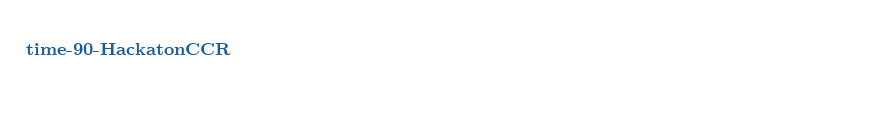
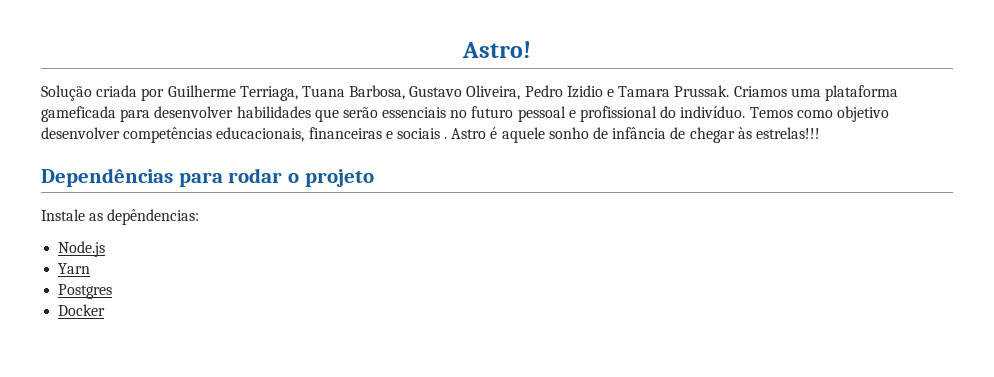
[26,43,231,55] time-90-HackatonCCR -> [462,41,531,58] [41,85,898,101] [41,106,889,122] [41,127,820,143] [41,168,374,187] [41,209,200,225] [58,241,106,257] [58,263,91,274] [58,284,113,299] [58,304,106,316] Astro! // Solução criada por Guilherme Terriaga, Tuana Barbosa, Gustavo Oliveira, Pedro Izidio e Tamara Prussak. Criamos uma plataforma gameficada para desenvolver habilidades que serão essenciais no futuro pessoal e profissional do indivíduo. Temos como objetivo desenvolver competências educacionais, financeiras e sociais . Astro é aquele sonho de infância de chegar às estrelas!!! // Dependências para rodar o projeto // Instale as depêndencias: // Node.js // Yarn // Postgres // Docker

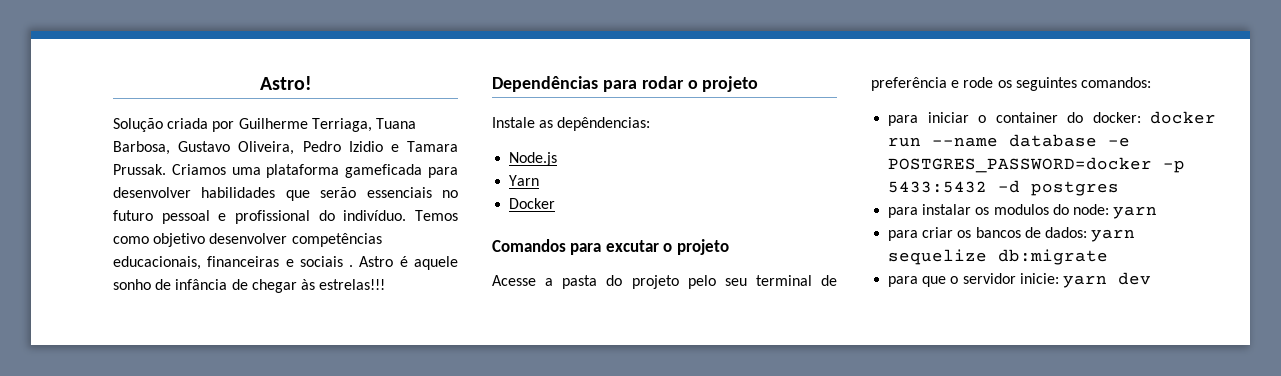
[58,284,113,299] [58,304,106,316] Postgres // Docker -> [509,198,556,209] [492,239,729,255] [492,275,837,289] [871,77,1151,91] [888,111,1216,126] [888,134,1131,147] [888,157,1186,173] [888,180,1120,196] [888,204,1158,219] [888,227,1136,242] [888,249,1109,265] [888,272,1151,288] Docker // Comandos para excutar o projeto // Acesse a pasta do projeto pelo seu terminal de preferência e rode os seguintes comandos: // para iniciar o container do docker: docker run --name database -e POSTGRES_PASSWORD=docker -p 5433:5432 -d postgres // para instalar os modulos do node: yarn // para criar os bancos de dados: yarn sequelize db:migrate // para que o servidor inicie: yarn dev

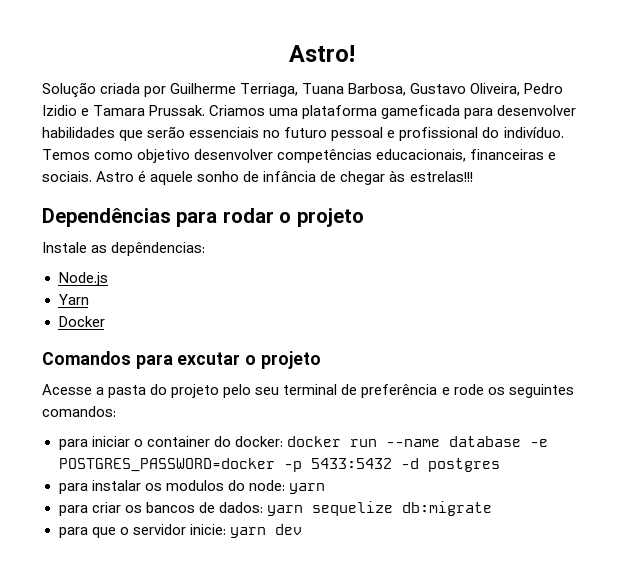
[299,256,354,267] sociais . -> [42,171,92,182] sociais.

